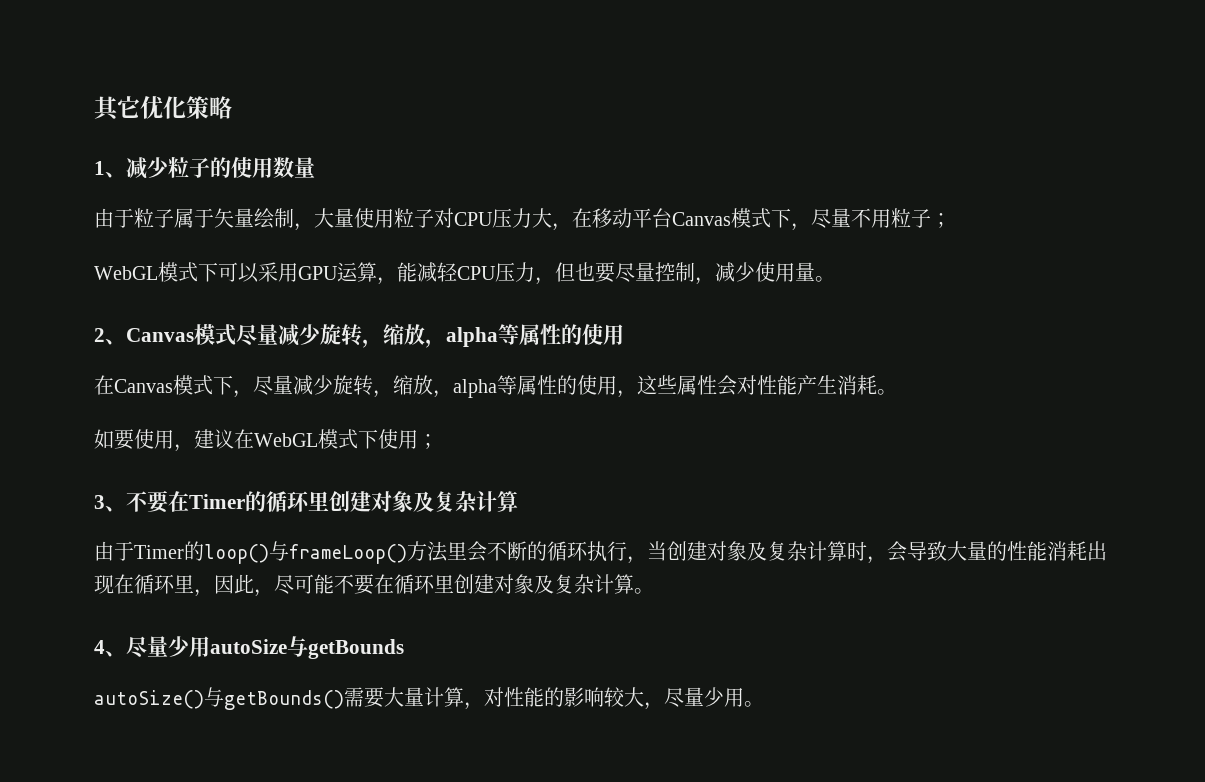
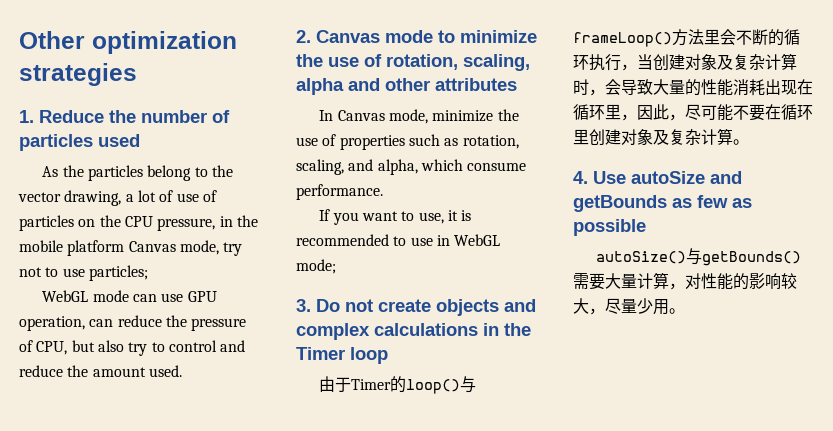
[94,96,232,121] [94,157,315,179] [94,208,951,231] [94,262,835,285] [94,324,624,348] [94,375,897,398] [94,429,438,452] [94,490,518,513] 其它优化策略 // 1、减少粒子的使用数量 // 由于粒子属于矢量绘制，大量使用粒子对CPU压力大，在移动平台Canvas模式下，尽量不用粒子； // WebGL模式下可以采用GPU运算，能减轻CPU压力，但也要尽量控制，减少使用量。 // 2、Canvas模式尽量减少旋转，缩放，alpha等属性的使用 // 在Canvas模式下，尽量减少旋转，缩放，alpha等属性的使用，这些属性会对性能产生消耗。 // 如要使用，建议在WebGL模式下使用； // 3、不要在Timer的循环里创建对象及复杂计算 -> [19,31,237,54] [19,63,137,86] [19,110,230,123] [19,134,140,151] [42,165,233,181] [18,190,217,206] [19,215,258,231] [19,240,243,256] [19,265,148,281] [42,290,217,302] [19,315,247,331] [19,340,246,356] [19,365,182,377] [296,30,537,43] [296,54,530,71] [296,78,517,95] [319,109,519,124] [296,134,519,150] [296,159,527,175] [296,184,383,200] [319,209,472,225] [296,234,501,246] [296,259,336,274] [296,299,536,316] [296,323,531,340] [296,347,388,364] Other optimization strategies // 1. Reduce the number of particles used // As the particles belong to the vector drawing, a lot of use of particles on the CPU pressure, in the mobile platform Canvas mode, try not to use particles; // WebGL mode can use GPU operation, can reduce the pressure of CPU, but also try to control and reduce the amount used. // 2. Canvas mode to minimize the use of rotation, scaling, alpha and other attributes // In Canvas mode, minimize the use of properties such as rotation, scaling, and alpha, which consume performance. // If you want to use, it is recommended to use in WebGL mode; // 3. Do not create objects and complex calculations in the Timer loop
[94,636,404,659] 4、尽量少用autoSize与getBounds -> [573,171,742,184] [573,195,752,212] [573,219,646,236] 4. Use autoSize and getBounds as few as possible

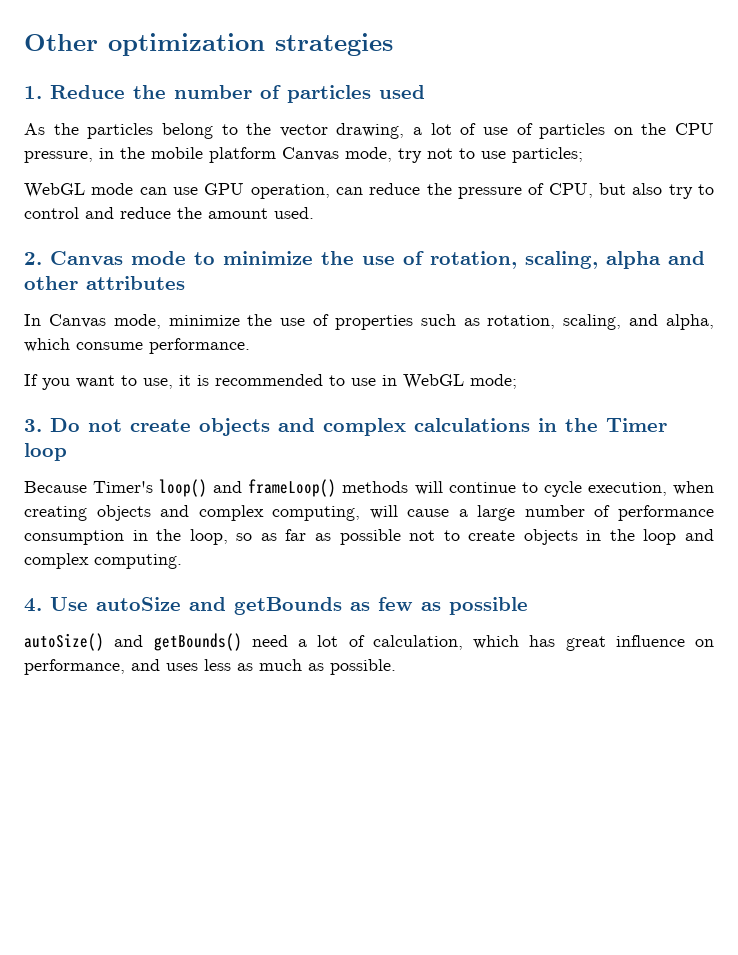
[319,376,477,394] [573,29,800,47] [573,53,797,71] [573,79,813,96] [573,104,813,121] [573,128,749,146] 由于Timer的loop()与frameLoop()方法里会不断的循环执行，当创建对象及复杂计算时，会导致大量的性能消耗出现在循环里，因此，尽可能不要在循环里创建对象及复杂计算。 -> [24,479,714,497] [24,505,714,521] [24,529,714,545] [24,553,182,569] Because Timer's loop() and frameLoop() methods will continue to cycle execution, when creating objects and complex computing, will cause a large number of performance consumption in the loop, so as far as possible not to create objects in the loop and complex computing.
[686,248,802,266] [573,272,797,290] [573,298,685,315] 与getBounds()需要大量计算，对性能的影响较大，尽量少用。 -> [114,633,714,651] [24,659,396,675] and getBounds() need a lot of calculation, which has great influence on performance, and uses less as much as possible.

